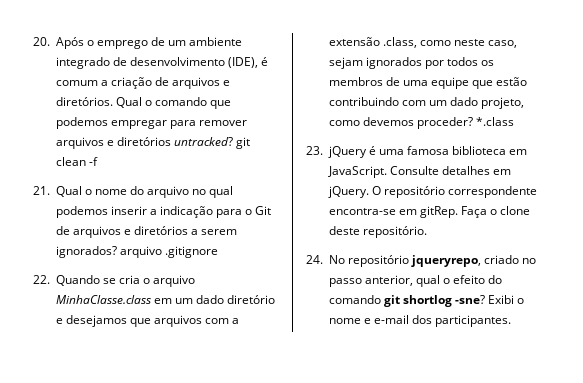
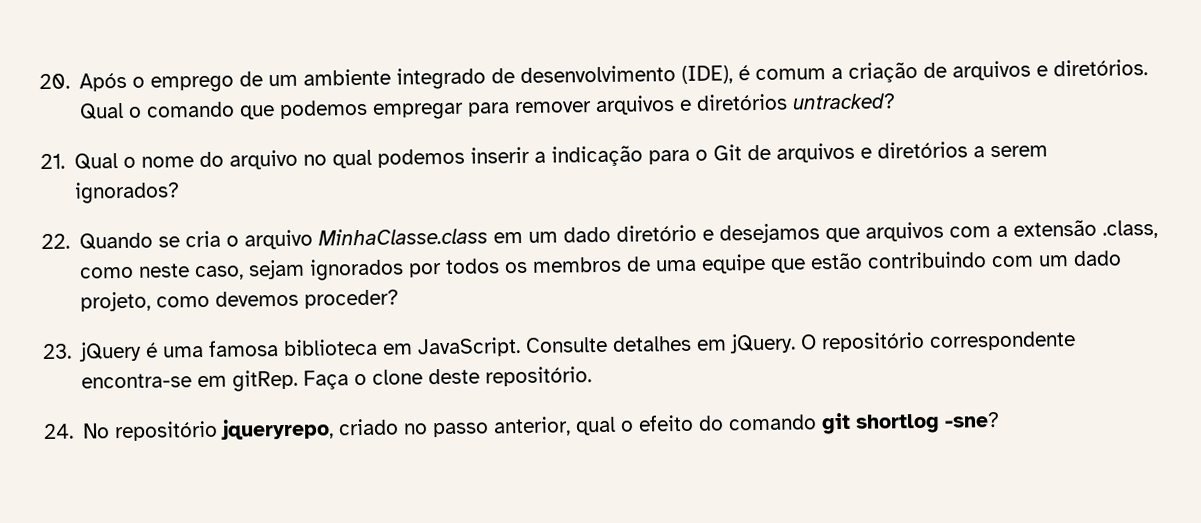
[236,137,251,149] [55,157,98,166] git clean -f -> (897, 101) none
[119,246,218,258] arquivo .gitignore -> (181, 192) none
[476,117,515,126] *.class -> (400, 299) none
[488,295,525,304] [328,315,512,327] Exibi o nome e e-mail dos participantes. -> (1001, 419) none

